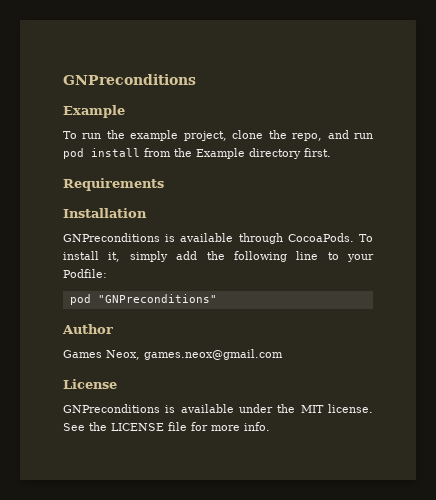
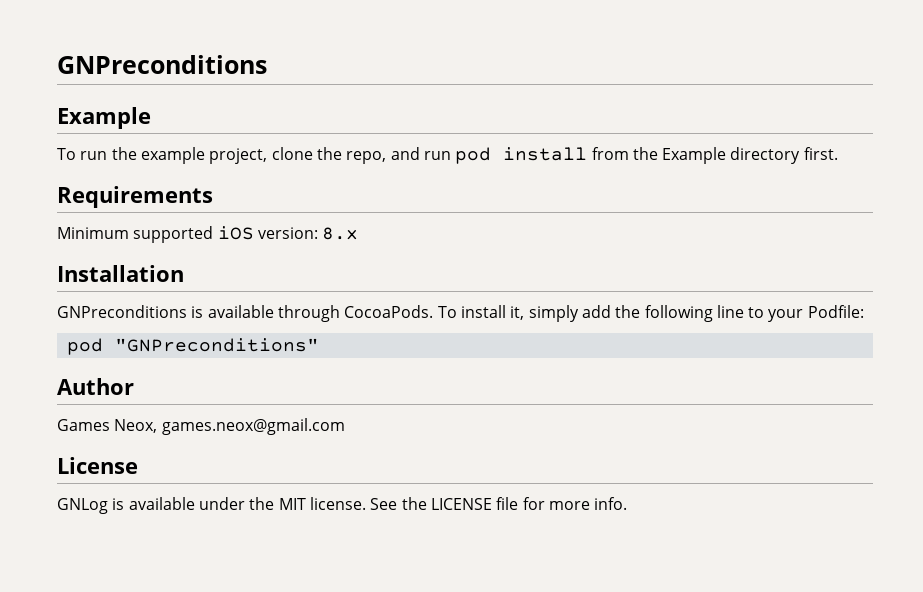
(164, 184) none -> [57,226,359,243] // Minimum supported iOS version: 8.x
[63,404,160,413] GNPreconditions -> [57,498,108,514] GNLog

